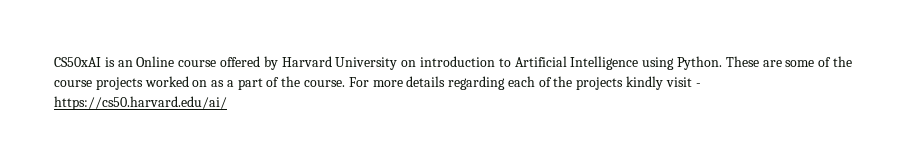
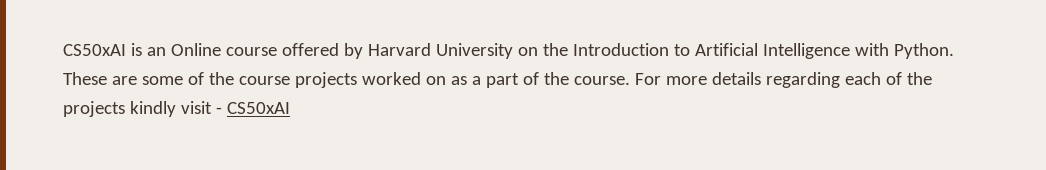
[420,56,496,67] introduction -> [542,43,669,56] the Introduction
[642,57,675,70] using -> [854,43,889,56] with
[54,96,227,110] https://cs50.harvard.edu/ai/ -> [226,102,290,114] CS50xAI

